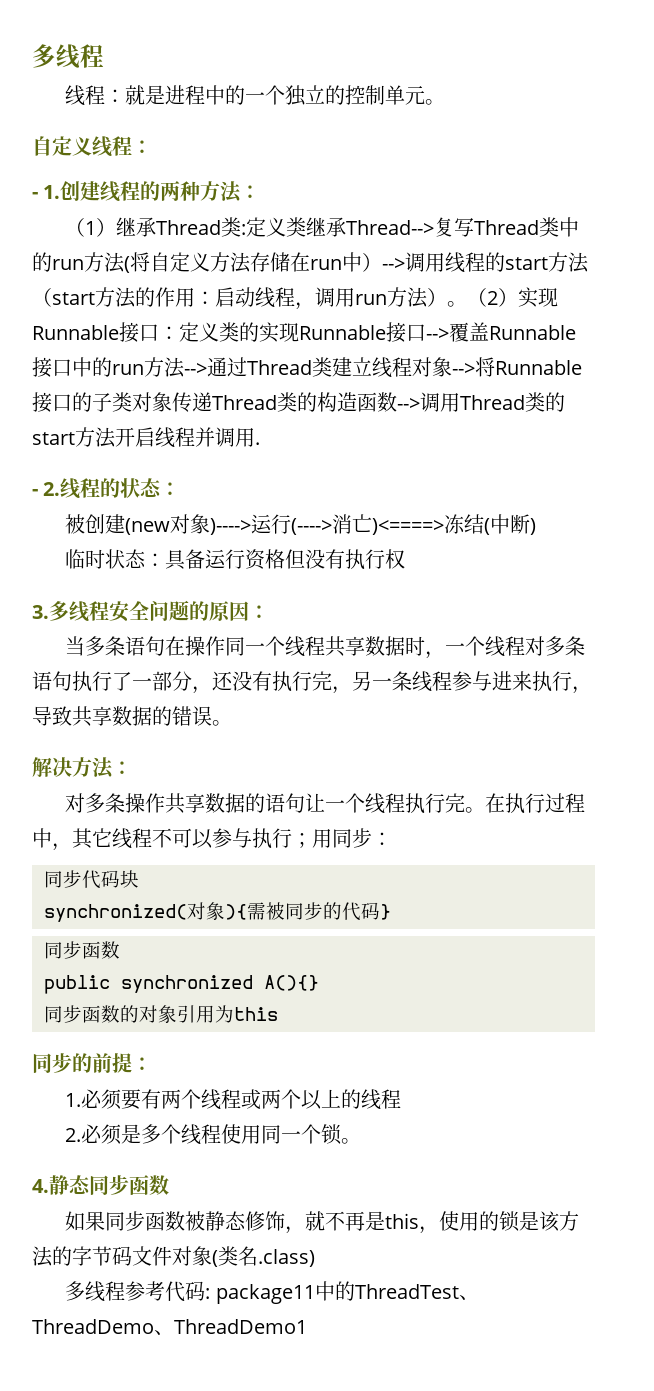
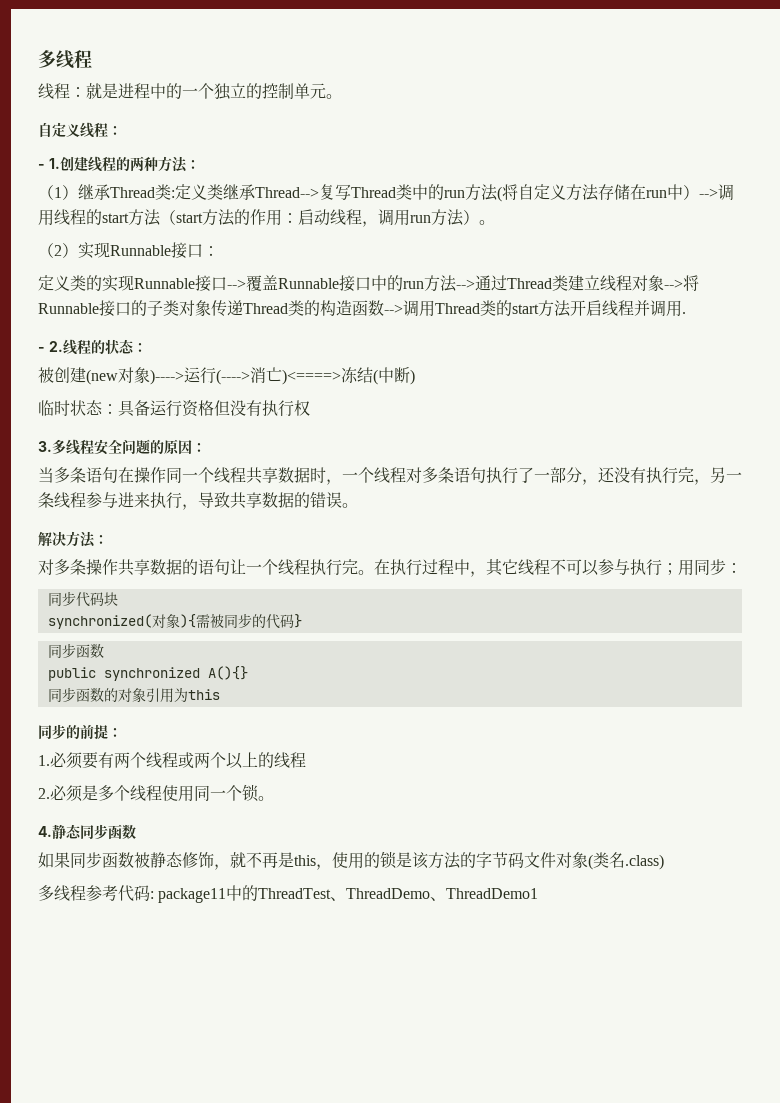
(467, 304) none -> (495, 222) //
(179, 333) none -> (219, 251) //

